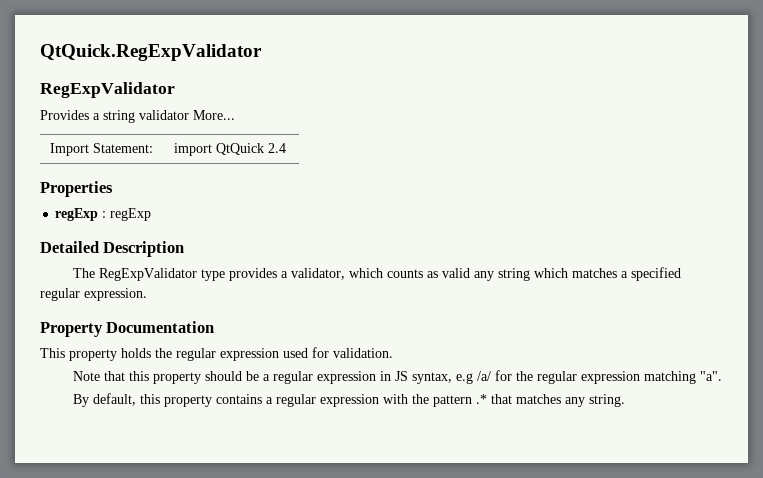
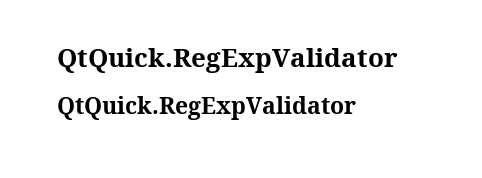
[40,82,175,98] [40,110,235,123] [49,143,153,156] [173,143,286,156] [40,181,113,197] [55,208,152,221] [40,241,185,257] [72,267,681,281] [40,288,147,301] [40,321,215,337] [40,347,393,361] [72,370,722,384] [72,393,625,407] RegExpValidator // Provides a string validator More... // Import Statement: | import QtQuick 2.4 // Properties // regExp : regExp // Detailed Description // The RegExpValidator type provides a validator, which counts as valid any string which matches a specified regular expression. // Property Documentation // This property holds the regular expression used for validation. // Note that this property should be a regular expression in JS syntax, e.g /a/ for the regular expression matching "a". // By default, this property contains a regular expression with the pattern .* that matches any string. -> [57,96,356,120] QtQuick.RegExpValidator

